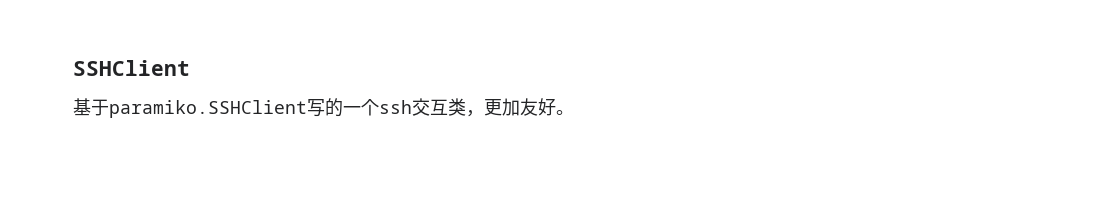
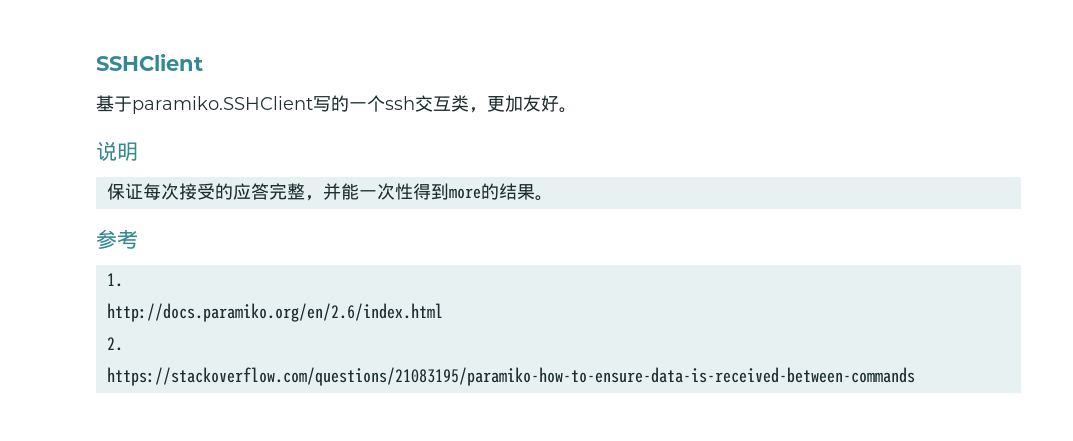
(574, 112) none -> [96,141,138,161] [106,183,553,201] [96,229,138,249] [106,273,123,287] [106,303,443,322] [106,337,123,351] [106,367,915,386] // 说明 // 保证每次接受的应答完整，并能一次性得到more的结果。 // 参考 // 1. // http://docs.paramiko.org/en/2.6/index.html // 2. // https://stackoverflow.com/questions/21083195/paramiko-how-to-ensure-data-is-received-between-commands

